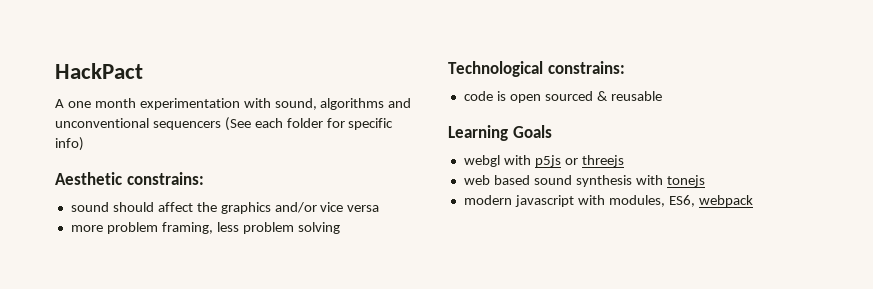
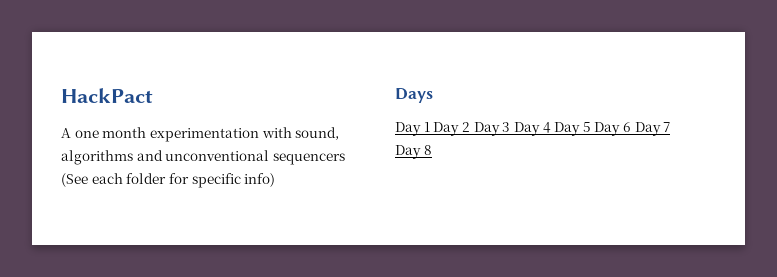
[55,172,204,185] [70,202,380,214] [70,222,340,234] [448,61,625,77] [463,91,662,103] [448,125,552,141] [463,155,624,167] [463,175,705,187] [463,195,753,207] Aesthetic constrains: // sound should affect the graphics and/or vice versa // more problem framing, less problem solving // Technological constrains: // code is open sourced & reusable // Learning Goals // webgl with p5js or threejs // web based sound synthesis with tonejs // modern javascript with modules, ES6, webpack -> [395,88,433,103] [395,122,671,136] [395,145,432,159] Days // Day 1 Day 2 Day 3 Day 4 Day 5 Day 6 Day 7 Day 8

